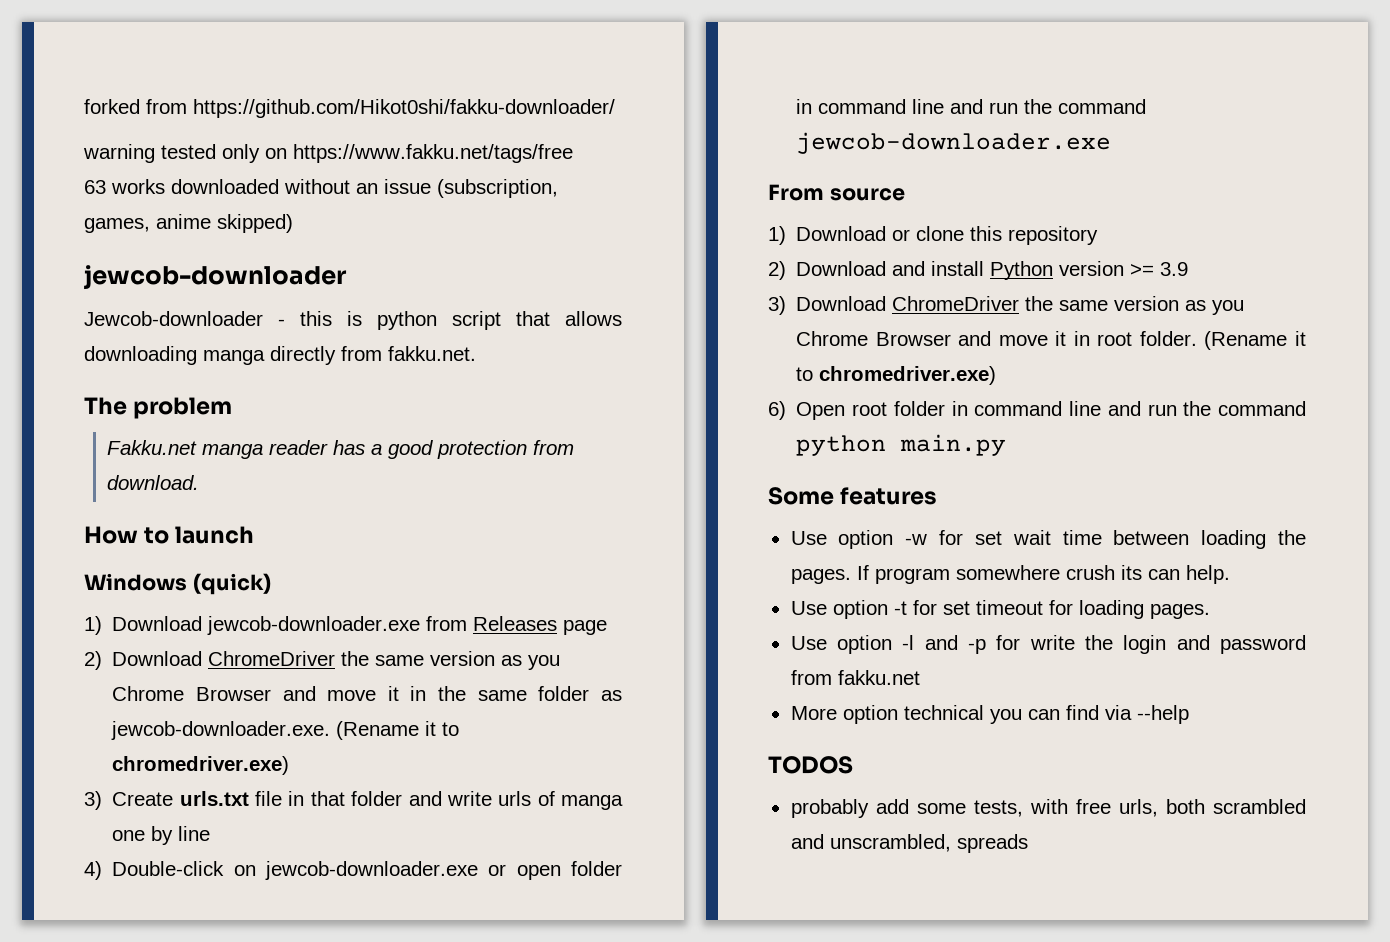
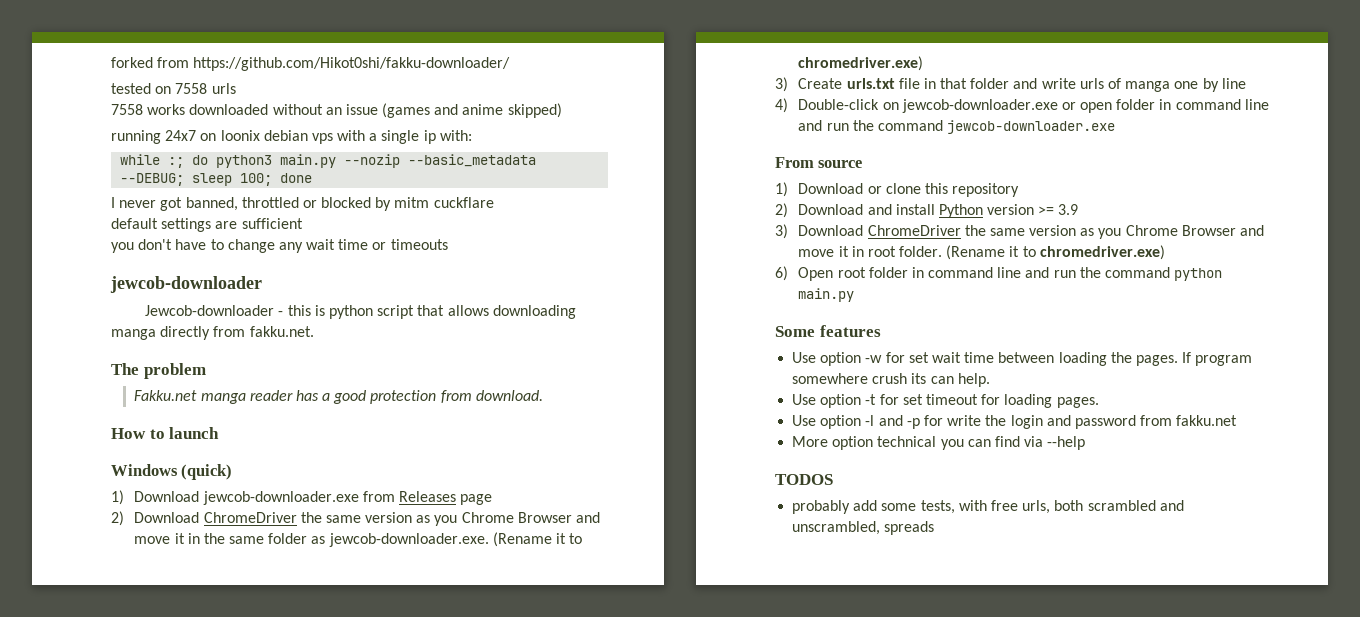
[83,144,573,163] [84,180,106,194] warning tested only on https://www.fakku.net/tags/free // 63 -> [111,83,236,94] [111,104,143,115] tested on 7558 urls // 7558
[437,179,558,198] [84,218,150,233] (subscription, games, -> [382,103,459,118] (games and
(293, 223) none -> [111,130,472,144] [120,154,537,168] [120,173,313,186] [111,197,494,211] [111,218,303,232] [111,239,448,253] // running 24x7 on loonix debian vps with a single ip with: // while :; do python3 main.py --nozip --basic_metadata --DEBUG; sleep 100; done // I never got banned, throttled or blocked by mitm cuckflare // default settings are sufficient // you don't have to change any wait time or timeouts

